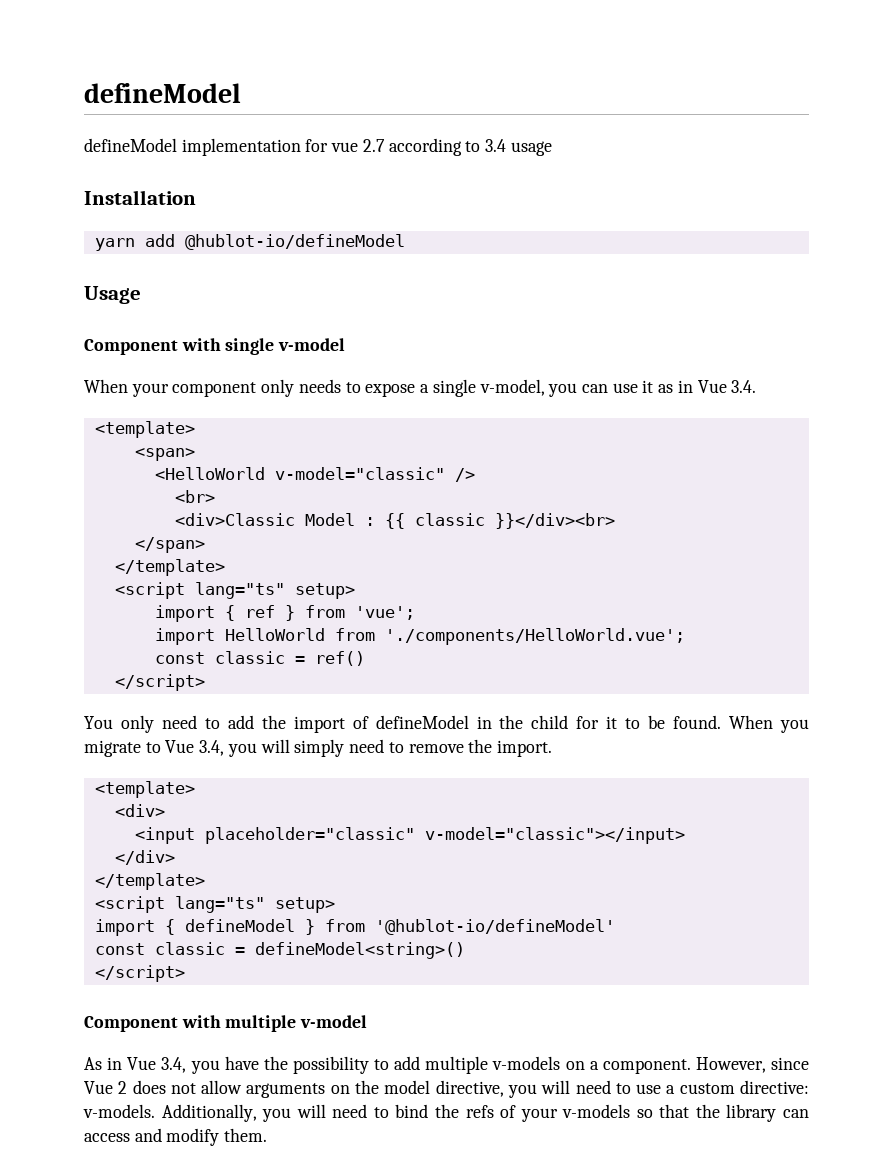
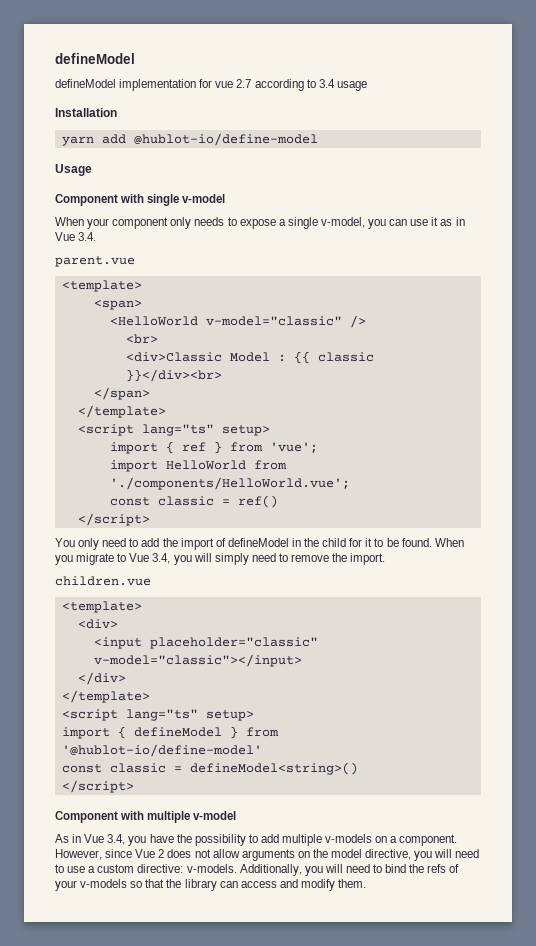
[184,234,405,250] @hublot-io/defineModel -> [133,133,318,146] @hublot-io/define-model
(757, 386) none -> [55,256,135,267] // parent.vue
(552, 748) none -> [55,576,151,586] // children.vue
[374,919,615,935] '@hublot-io/defineModel' -> [61,744,262,757] '@hublot-io/define-model'

